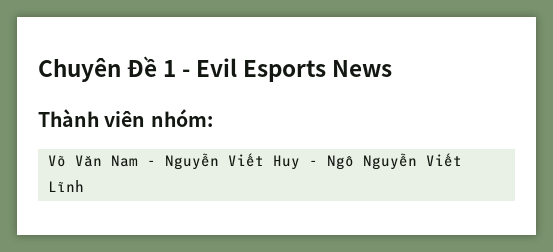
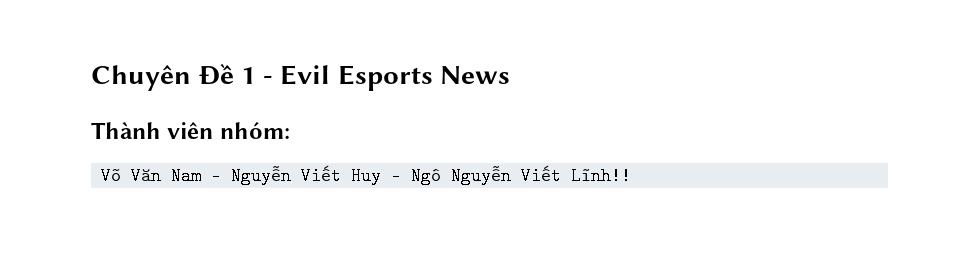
[47,180,84,192] Lĩnh -> [571,167,632,185] Lĩnh!!

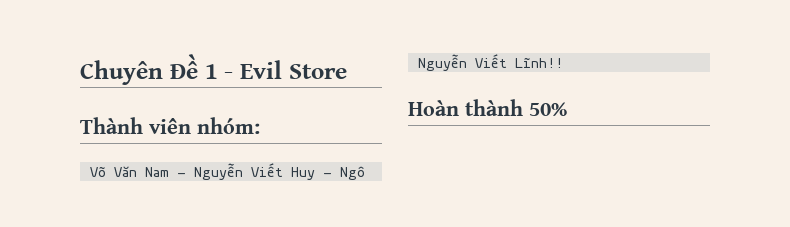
[337,65,511,91] Esports News -> [288,64,347,79] Store
(632, 176) none -> [408,99,567,116] // Hoàn thành 50%

